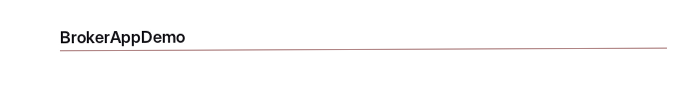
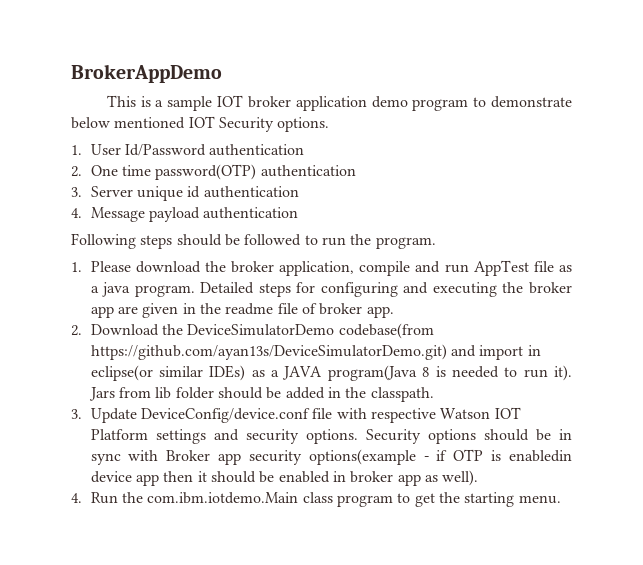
(185, 39) none -> [106,95,572,111] [71,116,330,132] [71,144,305,156] [71,164,356,180] [71,186,299,201] [71,207,299,222] [71,233,436,249] [71,260,573,276] [90,282,572,297] [90,303,394,318] [71,323,434,339] [90,344,541,360] [90,365,572,381] [88,387,434,402] [71,407,521,423] [90,429,572,444] [90,449,573,465] [90,470,479,486] [71,492,561,507] // This is a sample IOT broker application demo program to demonstrate below mentioned IOT Security options. // 1. User Id/Password authentication // 2. One time password(OTP) authentication // 3. Server unique id authentication // 4. Message payload authentication // Following steps should be followed to run the program. // 1. Please download the broker application, compile and run AppTest file as a java program. Detailed steps for configuring and executing the broker app are given in the readme file of broker app. // 2. Download the DeviceSimulatorDemo codebase(from https://github.com/ayan13s/DeviceSimulatorDemo.git) and import in eclipse(or similar IDEs) as a JAVA program(Java 8 is needed to run it). Jars from lib folder should be added in the classpath. // 3. Update DeviceConfig/device.conf file with respective Watson IOT Platform settings and security options. Security options should be in sync with Broker app security options(example - if OTP is enabledin device app then it should be enabled in broker app as well). // 4. Run the com.ibm.iotdemo.Main class program to get the starting menu.

